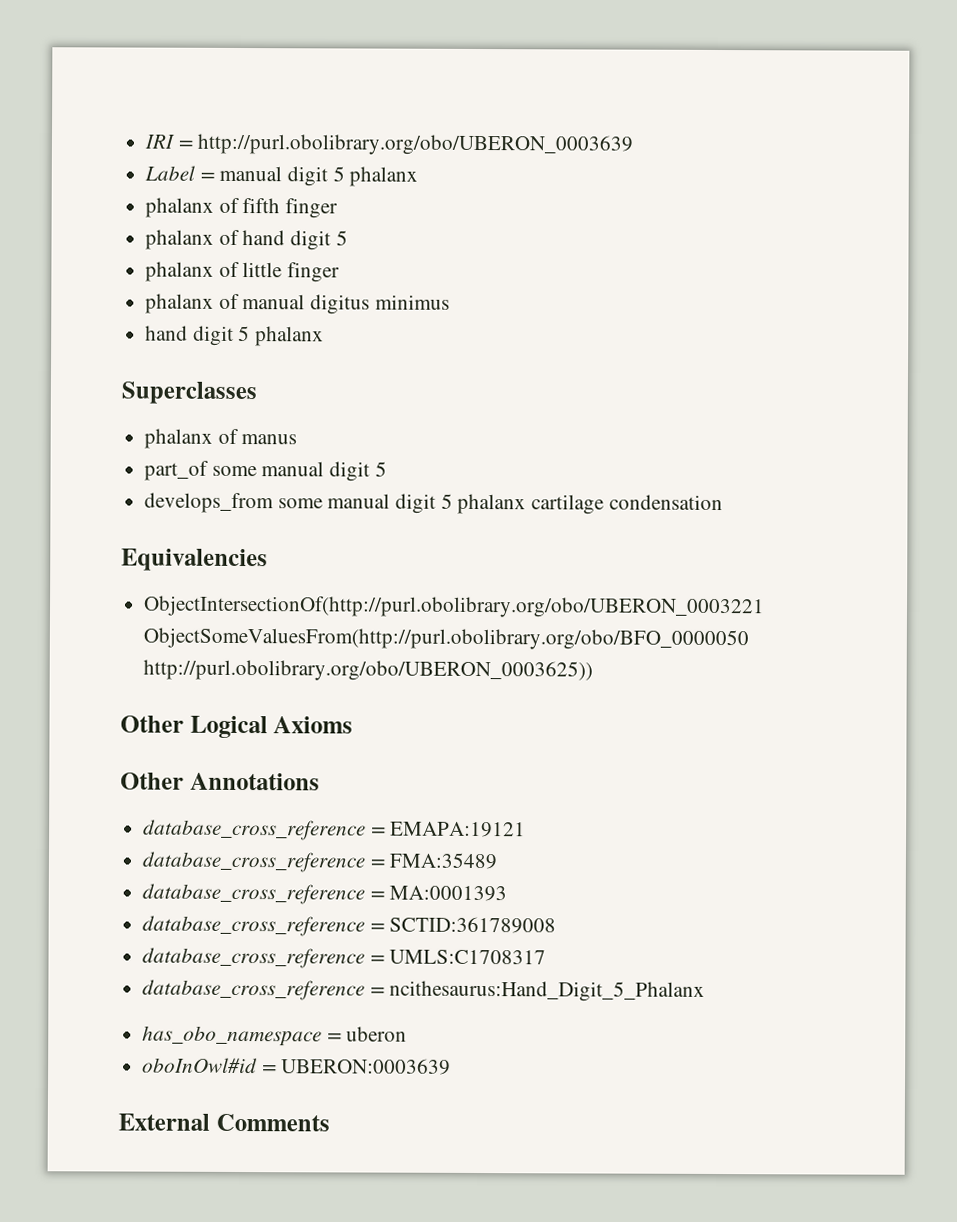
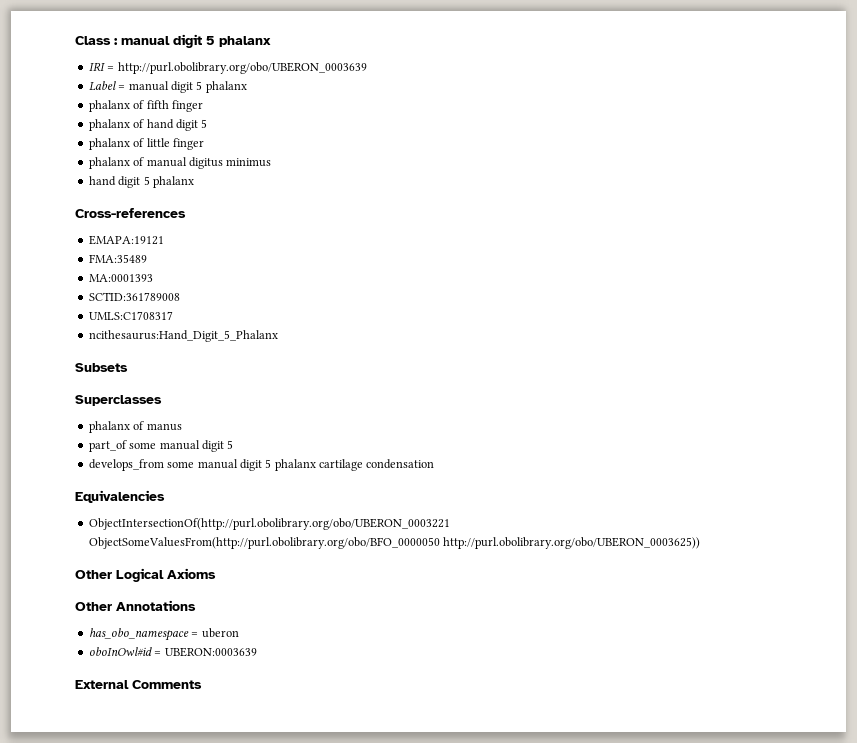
(144, 141) none -> [75,34,271,48] Class : manual digit 5 phalanx //
(325, 336) none -> [75,208,186,218] [88,235,164,245] [88,254,147,263] [88,274,153,282] [88,292,180,301] [88,311,173,320] [88,330,278,342] [75,363,128,372] // Cross-references // EMAPA:19121 // FMA:35489 // MA:0001393 // SCTID:361789008 // UMLS:C1708317 // ncithesaurus:Hand_Digit_5_Phalanx // Subsets
[143,819,527,841] [142,851,498,873] [142,883,508,905] [142,915,557,937] [142,947,547,969] [142,979,706,1002] // database_cross_reference = EMAPA:19121 // database_cross_reference = FMA:35489 // database_cross_reference = MA:0001393 // database_cross_reference = SCTID:361789008 // database_cross_reference = UMLS:C1708317 // database_cross_reference = ncithesaurus:Hand_Digit_5_Phalanx -> (196, 605) none

